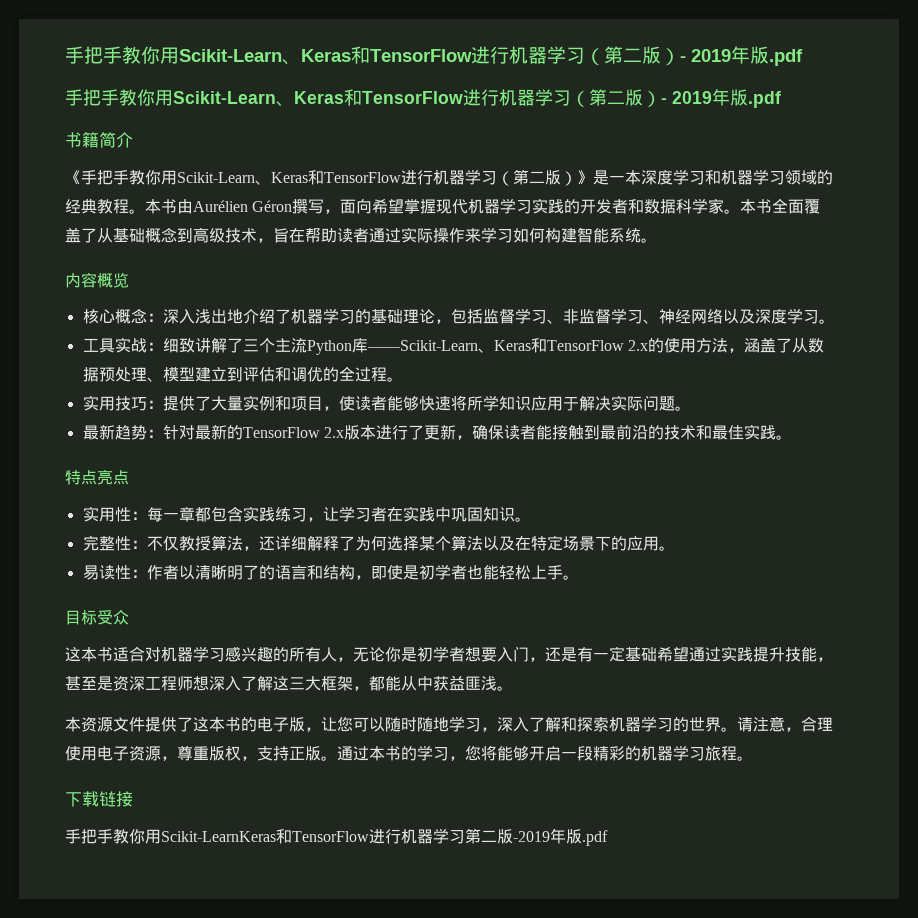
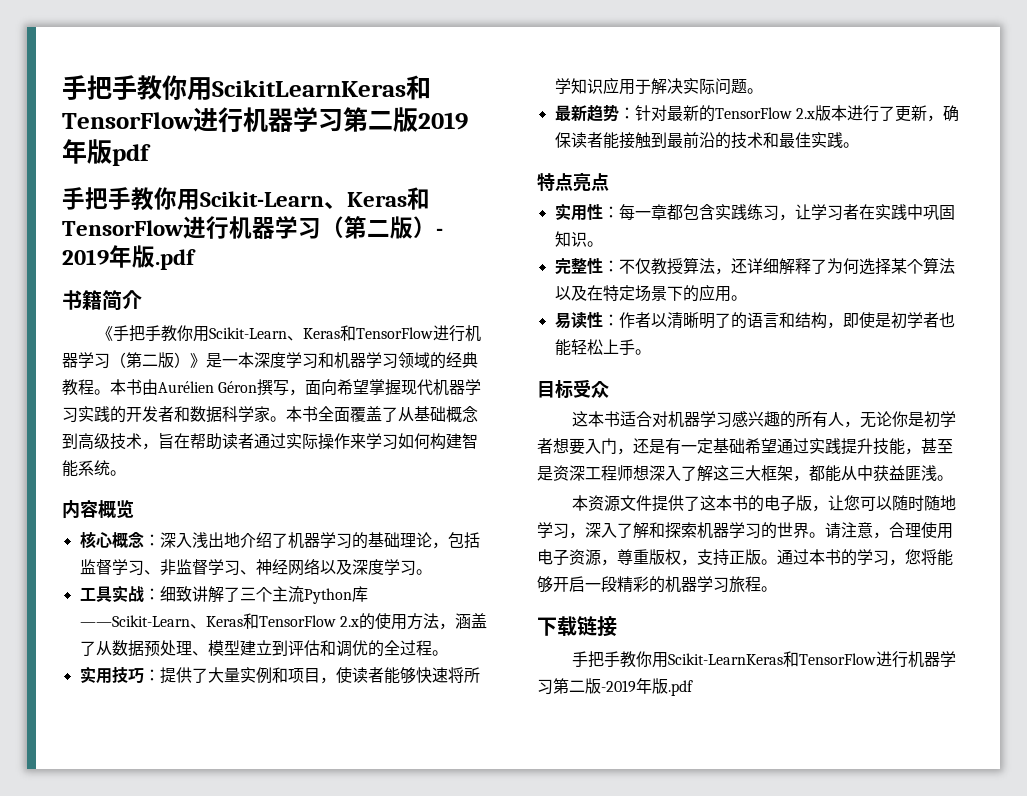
[65,46,803,66] 手把手教你用Scikit-Learn、Keras和TensorFlow进行机器学习（第二版）- 2019年版.pdf -> [62,75,431,101] [62,107,468,133] [62,139,151,166] 手把手教你用ScikitLearnKeras和TensorFlow进行机器学习第二版2019年版pdf

